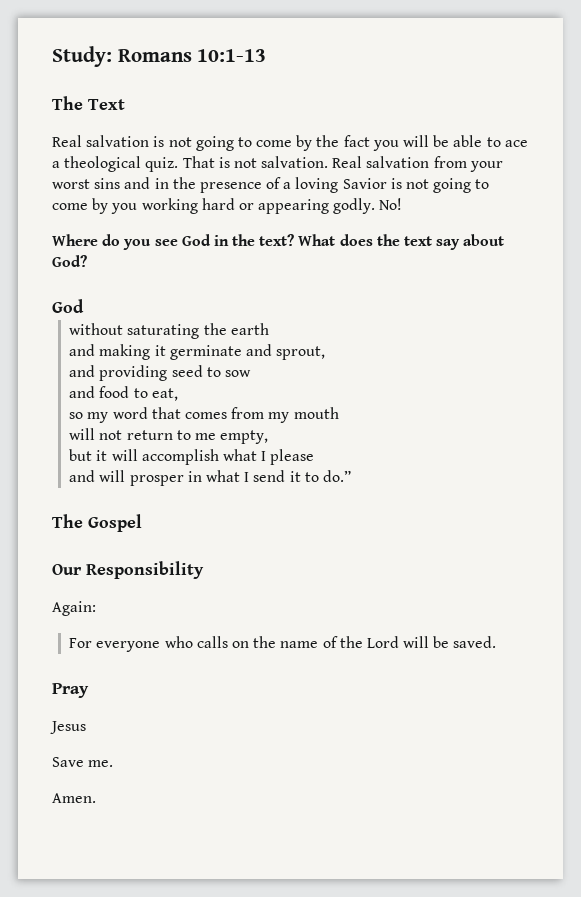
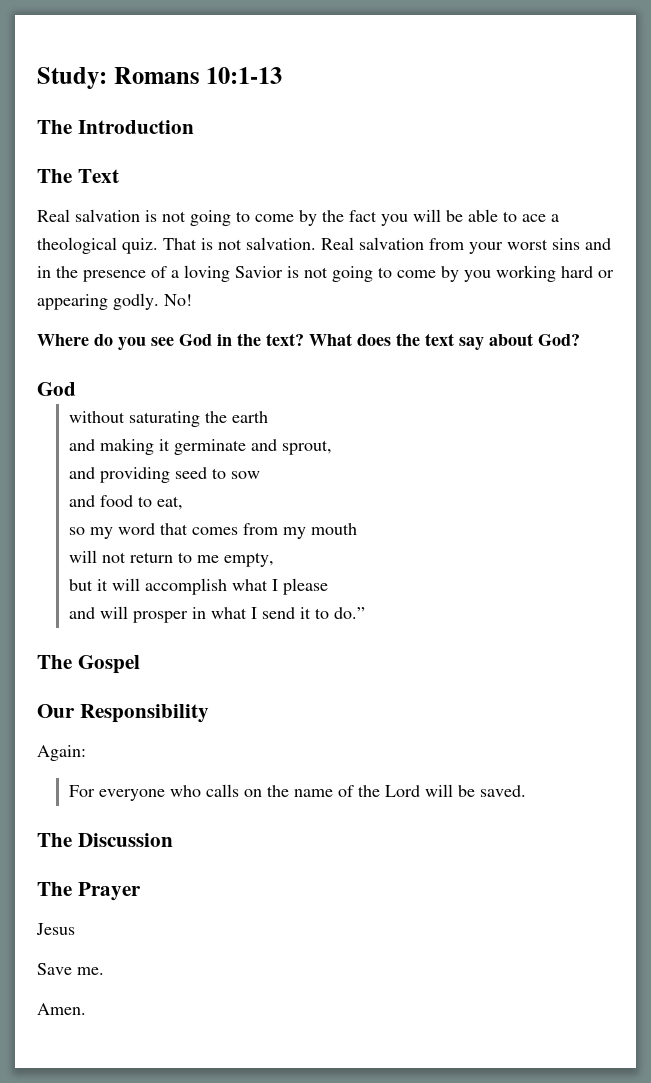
(267, 55) none -> [37,120,194,134] // The Introduction
[52,683,89,698] Pray -> [37,833,173,847] [37,882,141,901] The Discussion // The Prayer

